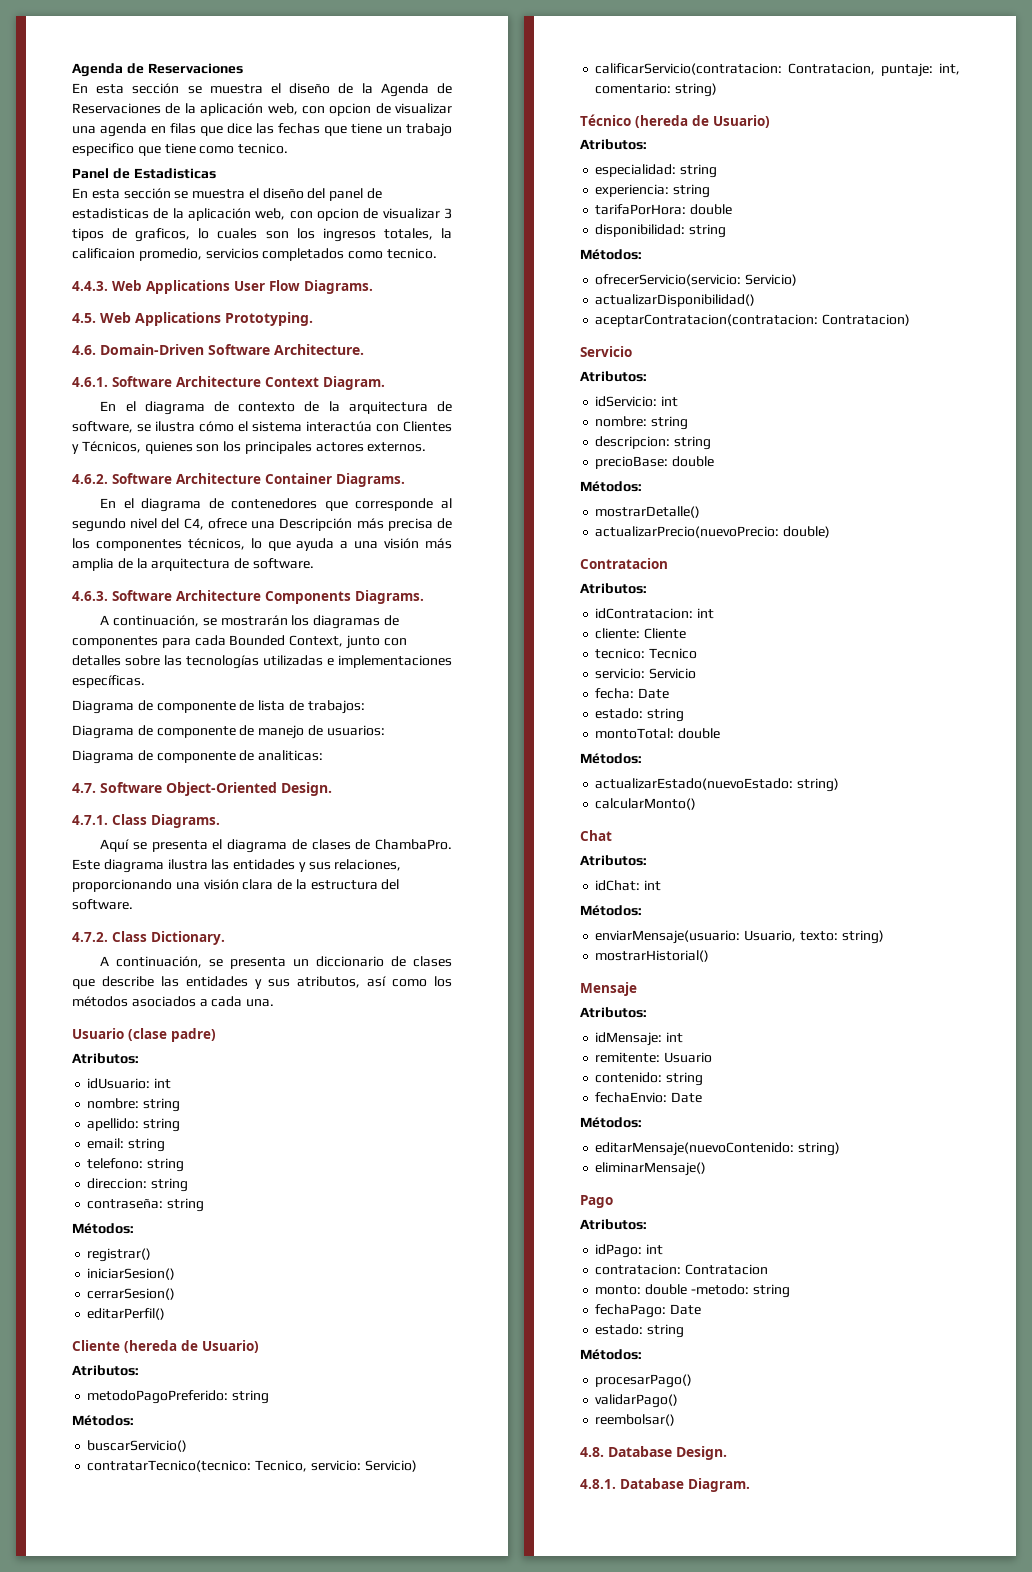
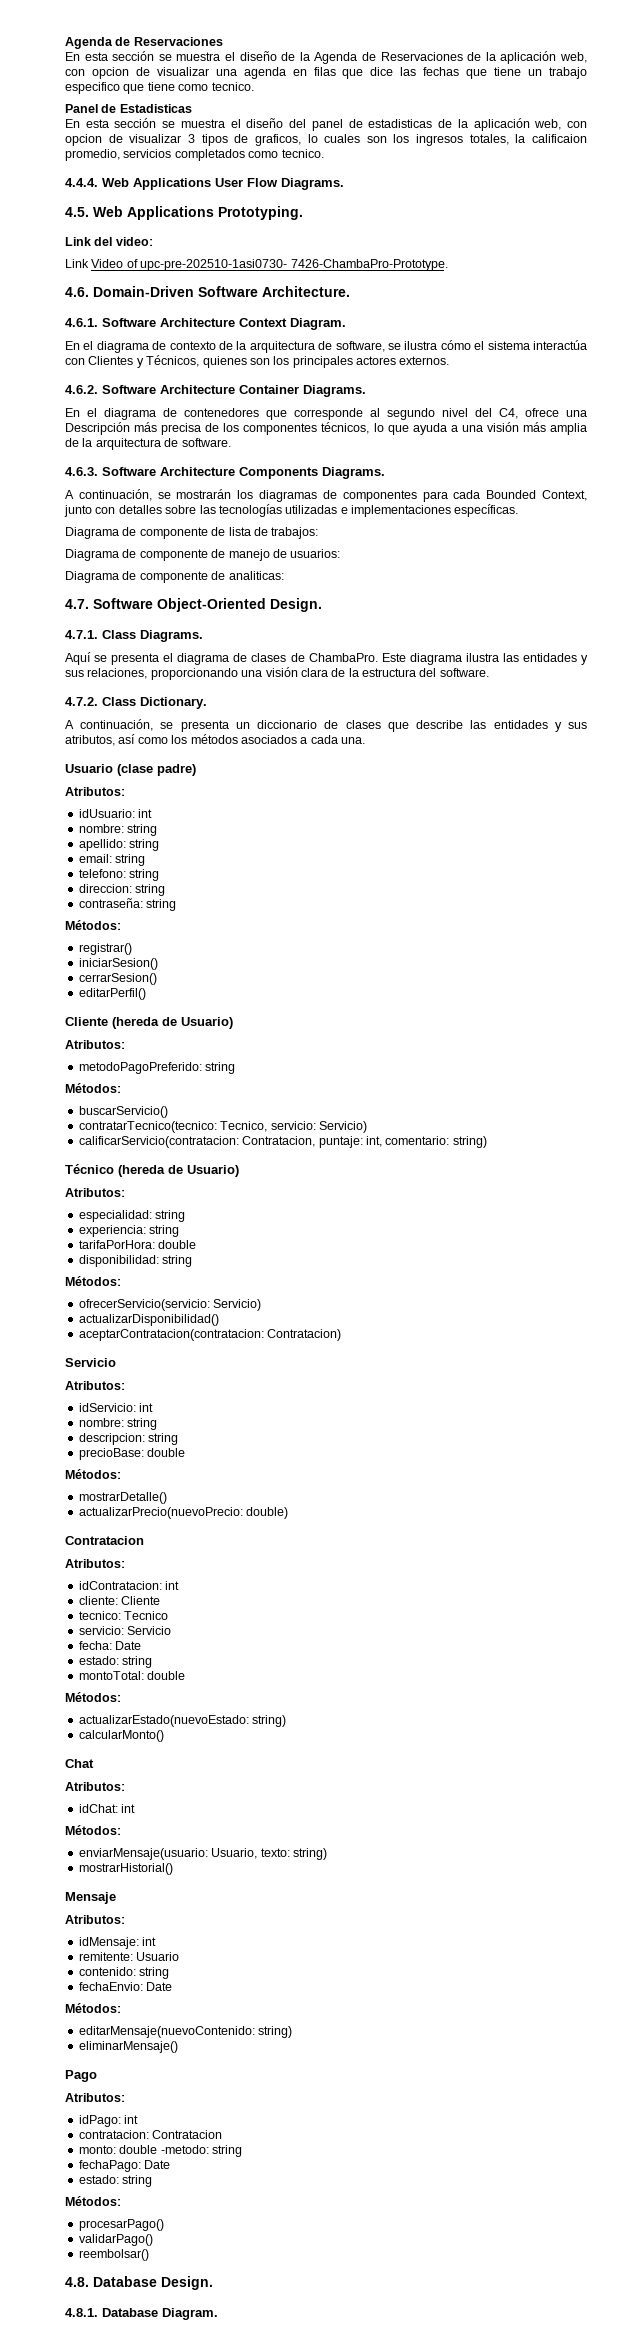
[72,281,108,291] 4.4.3. -> [65,178,98,187] 4.4.4.
(313, 319) none -> [65,237,153,246] [65,259,448,271] // Link del video: // Link Video of upc-pre-202510-1asi0730- 7426-ChambaPro-Prototype.

